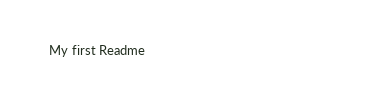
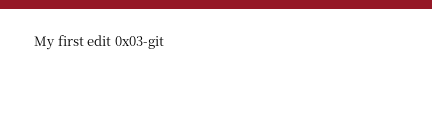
[99,45,146,55] Readme -> [87,35,164,49] edit 0x03-git

